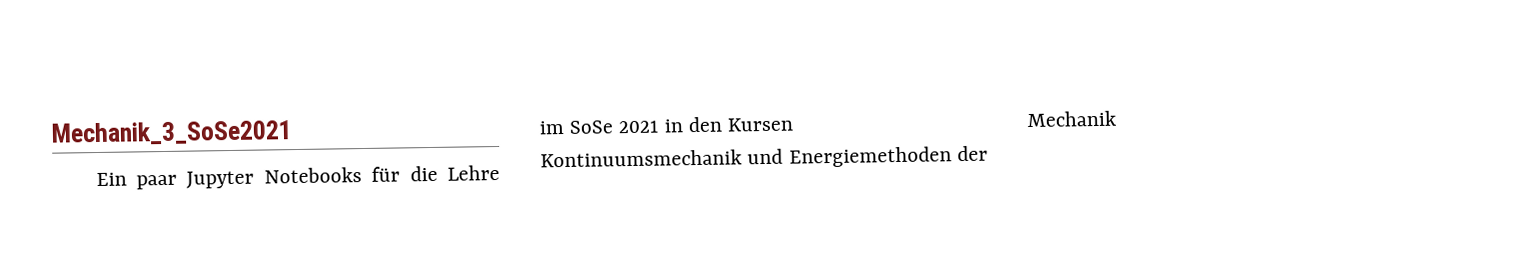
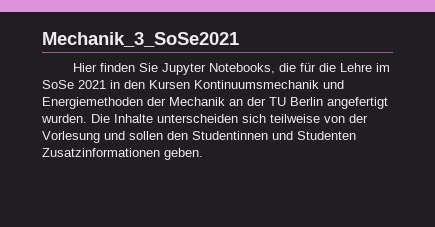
[95,167,362,190] Ein paar Jupyter Notebooks -> [72,63,296,75] Hier finden Sie Jupyter Notebooks, die
(1116, 119) none -> [229,97,388,109] [41,114,368,123] [42,131,356,143] [42,148,203,160] an der TU Berlin angefertigt wurden. Die Inhalte unterscheiden sich teilweise von der Vorlesung und sollen den Studentinnen und Studenten Zusatzinformationen geben.

